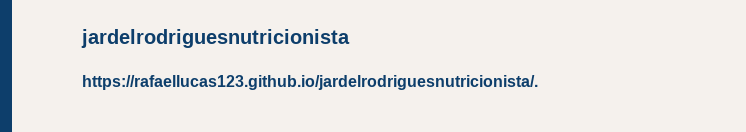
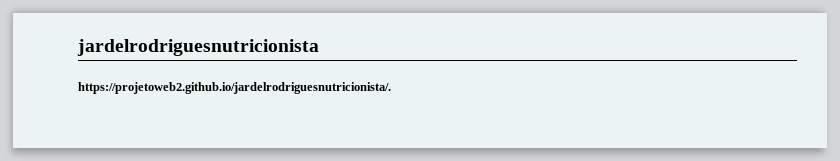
[82,75,538,90] https://rafaellucas123.github.io/jardelrodriguesnutricionista/. -> [78,82,391,94] https://projetoweb2.github.io/jardelrodriguesnutricionista/.

